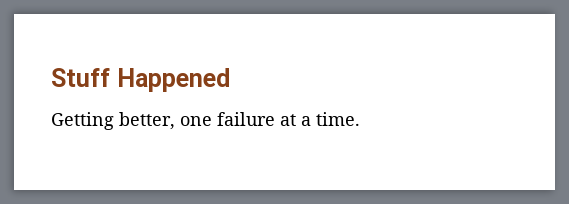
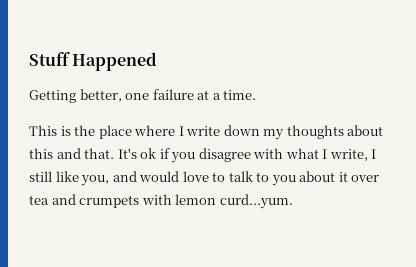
(360, 119) none -> [29,125,384,140] [29,148,377,163] [29,171,380,186] [29,194,293,209] // This is the place where I write down my thoughts about this and that. It's ok if you disagree with what I write, I still like you, and would love to talk to you about it over tea and crumpets with lemon curd...yum.

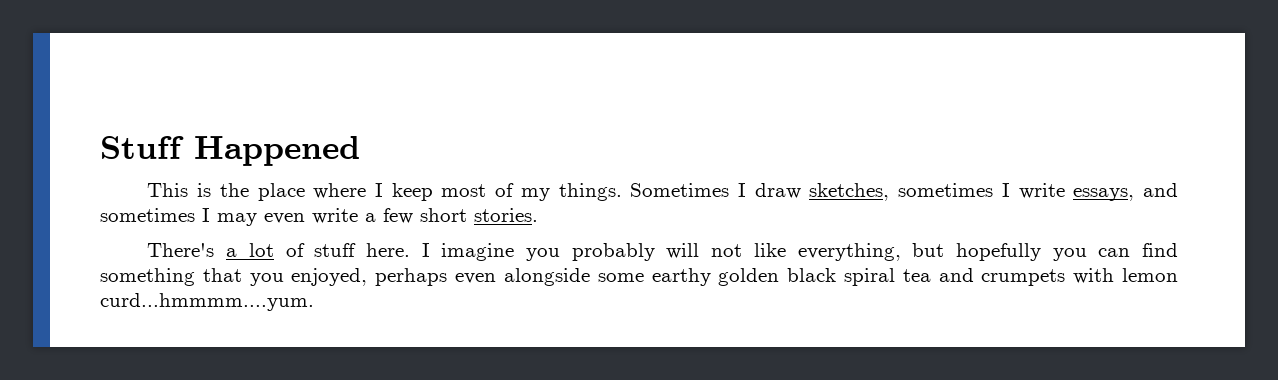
[29,89,257,103] // Getting better, one failure at a time. -> (360, 151) none
[186,125,384,140] [29,148,377,163] [29,171,380,186] write down my thoughts about this and that. It's ok if you disagree with what I write, I still like you, and would love to talk to you about it over -> [391,183,1178,201] [100,208,538,226] [147,243,1178,261] [100,268,895,286] keep most of my things. Sometimes I draw sketches, sometimes I write essays, and sometimes I may even write a few short stories. // There's a lot of stuff here. I imagine you probably will not like everything, but hopefully you can find something that you enjoyed, perhaps even alongside some earthy golden black spiral
[219,194,293,209] curd...yum. -> [100,293,314,311] curd...hmmmm....yum.

